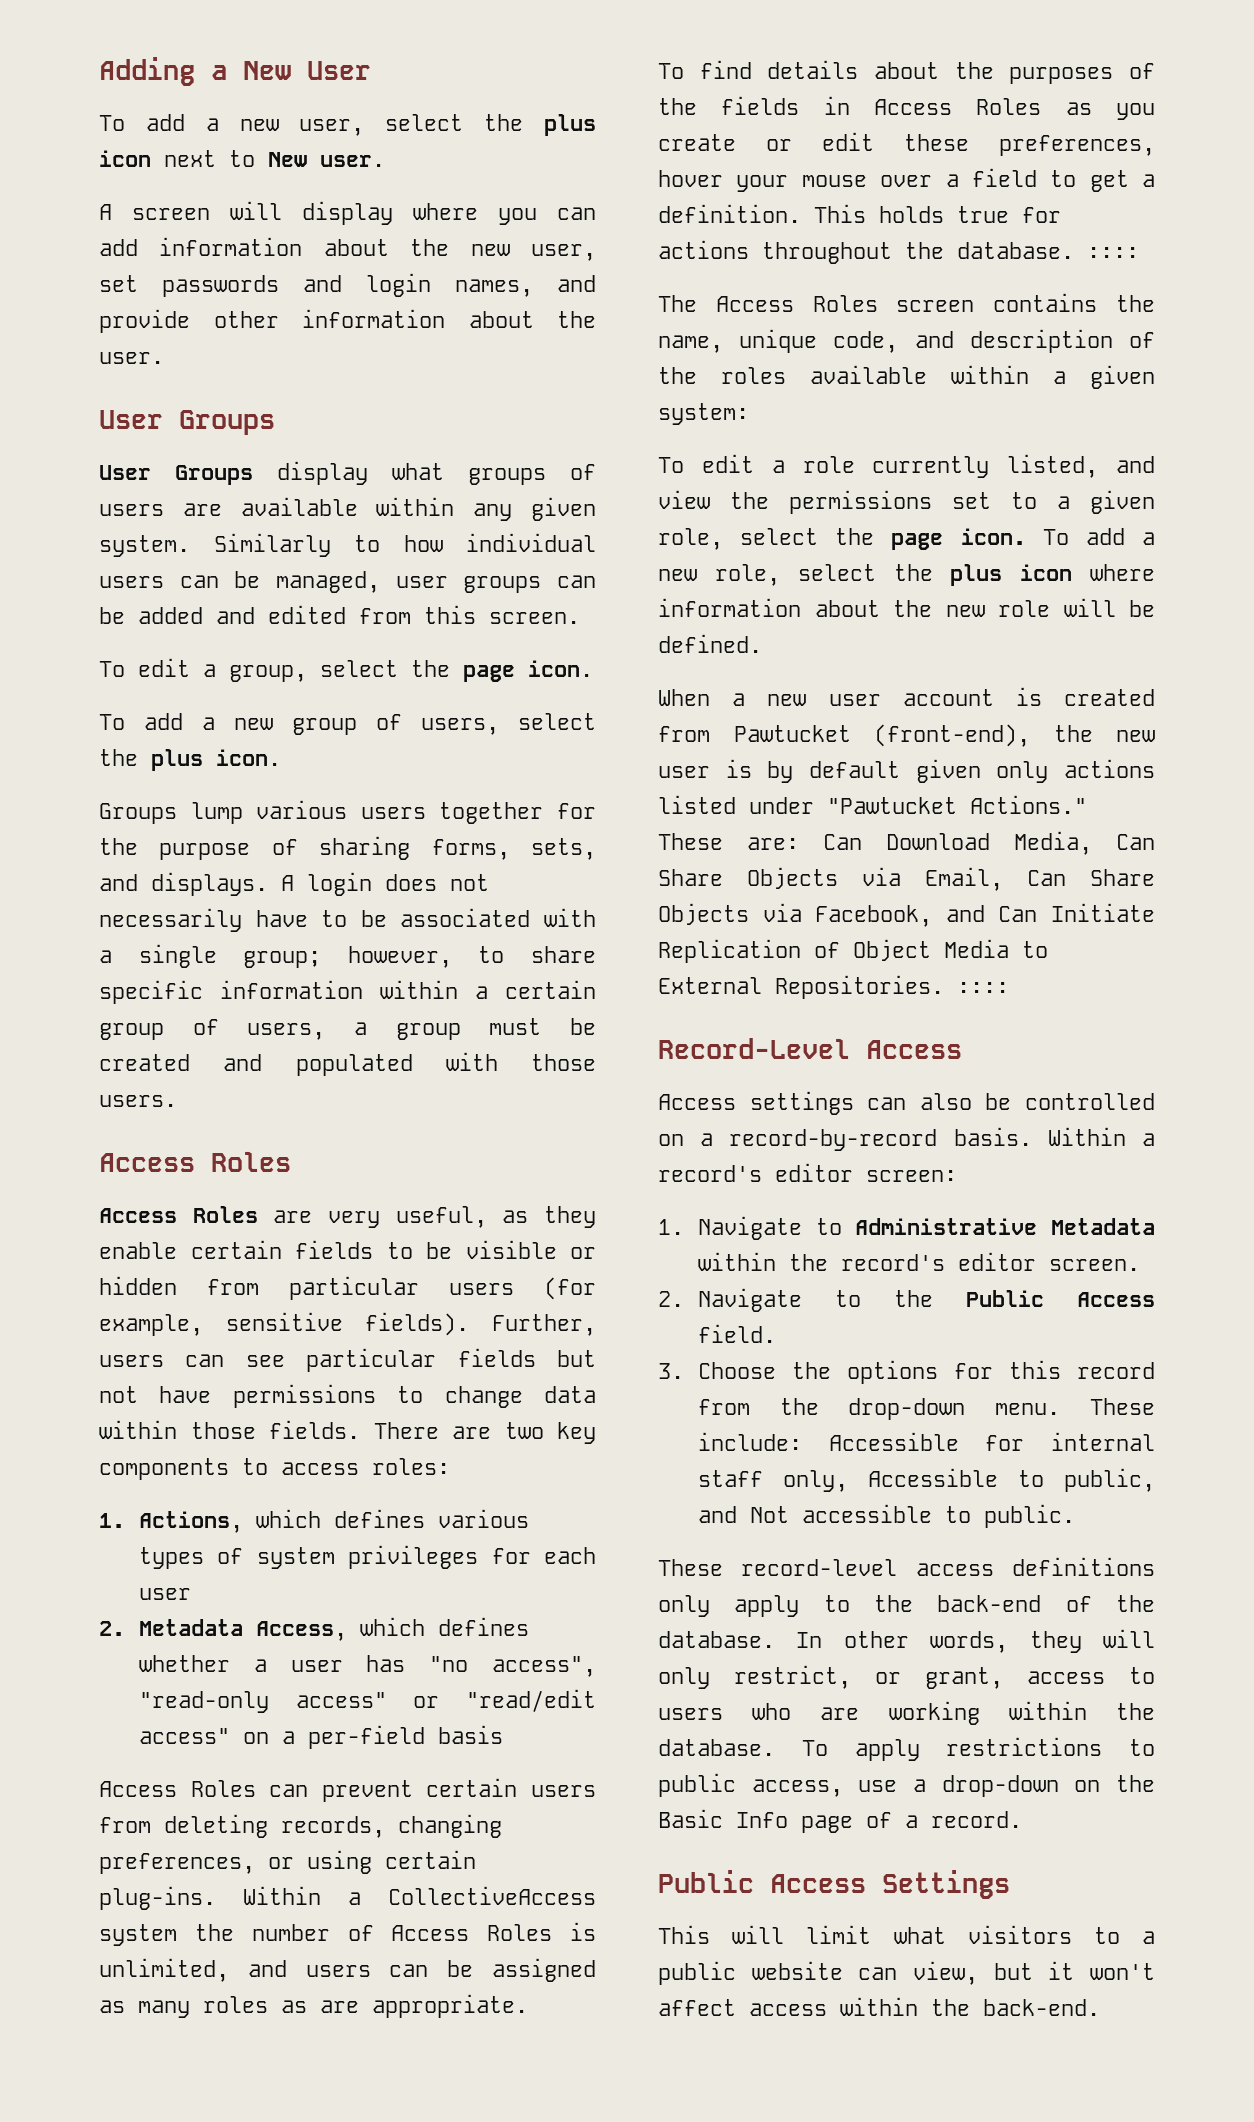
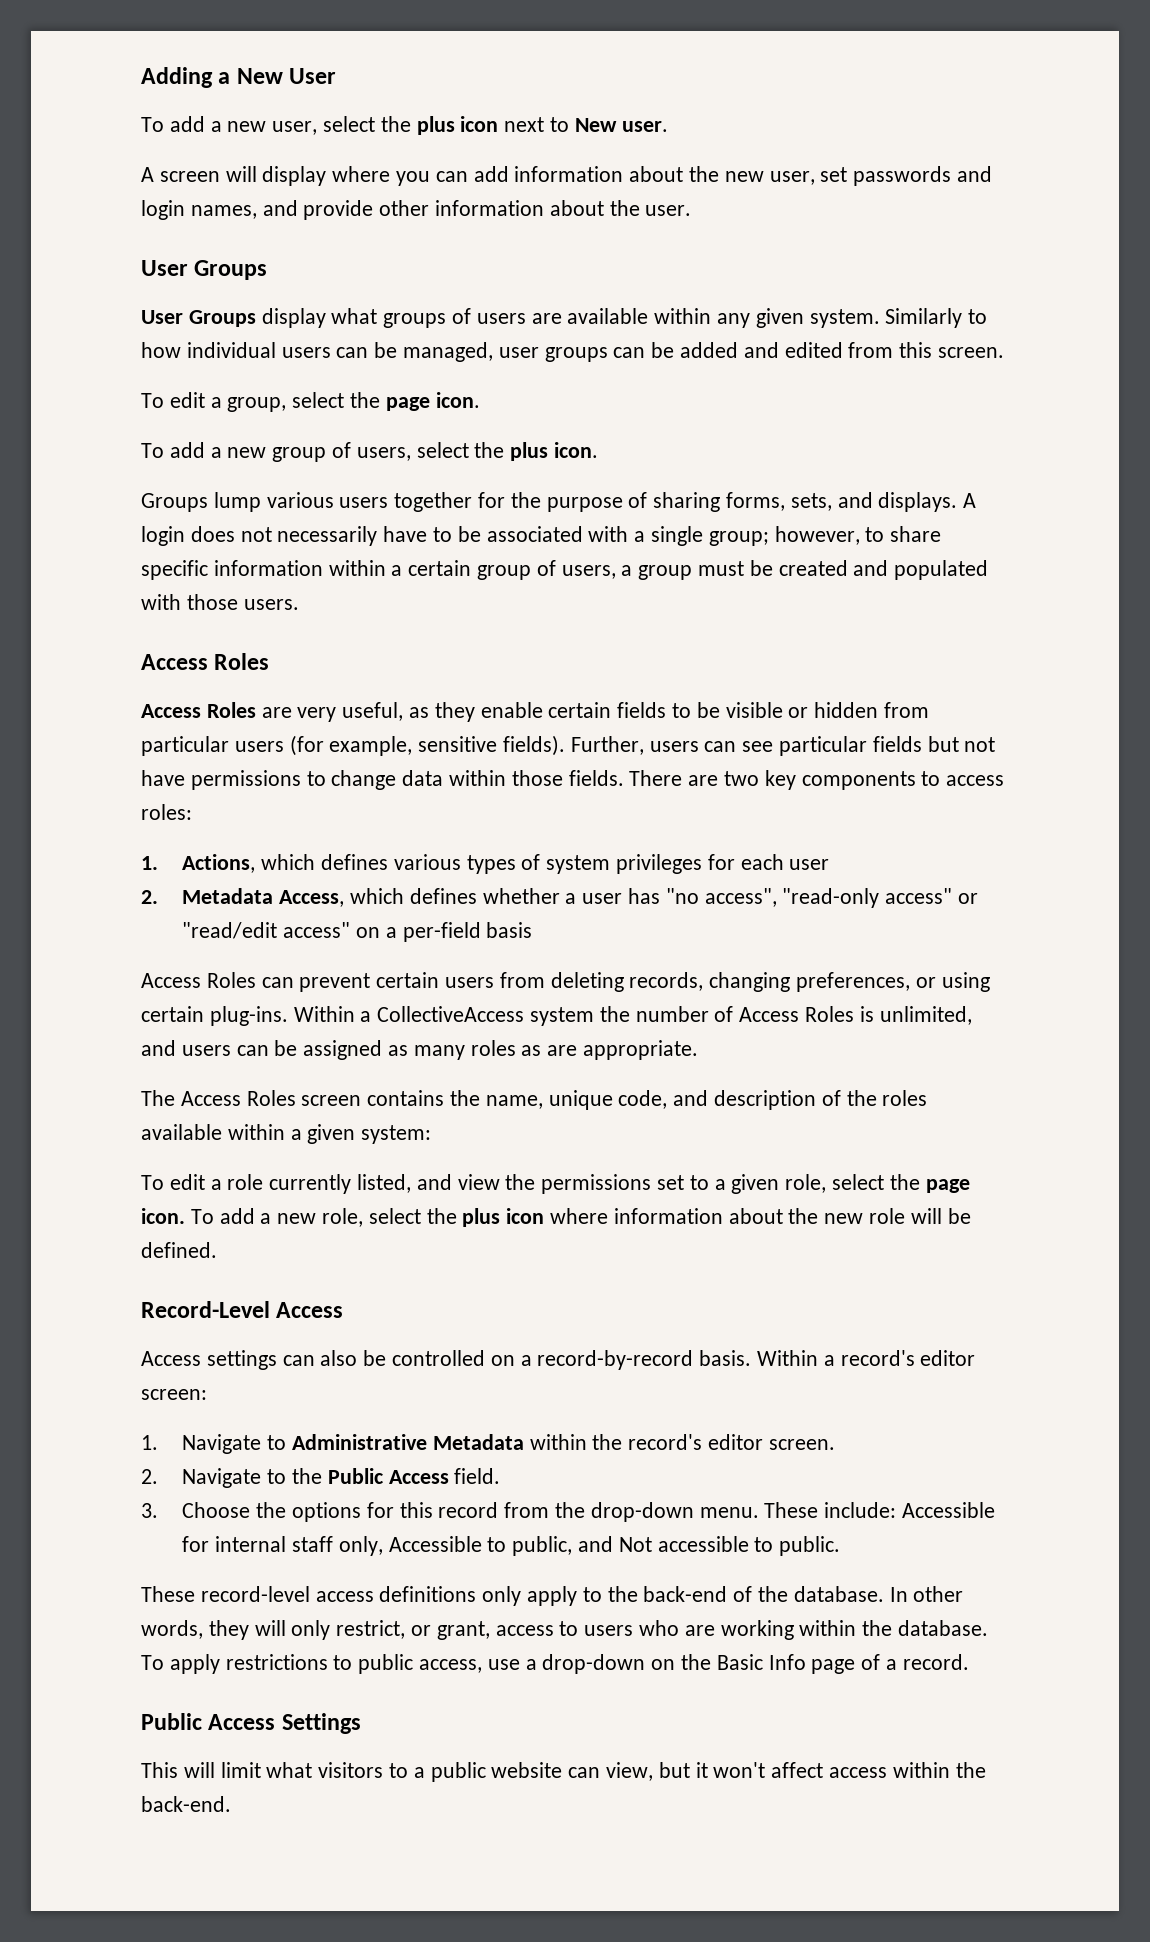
[658,60,1155,84] [658,96,1155,120] [658,132,1155,156] [658,168,1155,192] [658,204,1061,223] [658,240,1139,264] // To find details about the purposes of the fields in Access Roles as you create or edit these preferences, hover your mouse over a field to get a definition. This holds true for actions throughout the database. :::: -> (699, 1050) none
[658,687,1155,706] [658,724,1155,747] [658,759,1155,783] [658,795,1087,814] [658,831,1155,855] [658,867,1155,891] [658,903,1155,927] [658,939,1048,963] [658,975,1009,999] // When a new user account is created from Pawtucket (front-end), the new user is by default given only actions listed under "Pawtucket Actions." These are: Can Download Media, Can Share Objects via Email, Can Share Objects via Facebook, and Can Initiate Replication of Object Media to External Repositories. :::: -> (217, 1250) none

